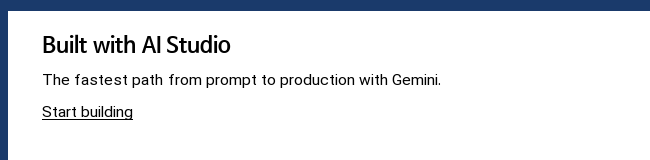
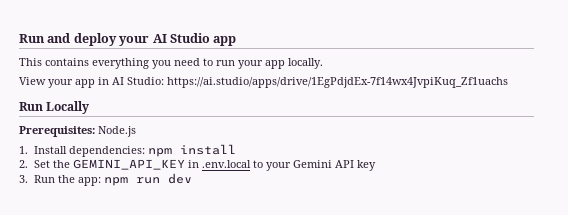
[42,34,232,53] [42,74,442,88] [42,106,134,120] Built with AI Studio // The fastest path from prompt to production with Gemini. // Start building -> [19,33,237,46] [19,58,323,69] [19,77,508,88] [19,101,90,114] [19,126,136,137] [19,144,236,157] [19,159,376,171] [19,173,192,186] Run and deploy your AI Studio app // This contains everything you need to run your app locally. // View your app in AI Studio: https://ai.studio/apps/drive/1EgPdjdEx-7f14wx4JvpiKuq_Zf1uachs // Run Locally // Prerequisites: Node.js // 1. Install dependencies: npm install // 2. Set the GEMINI_API_KEY in .env.local to your Gemini API key // 3. Run the app: npm run dev

